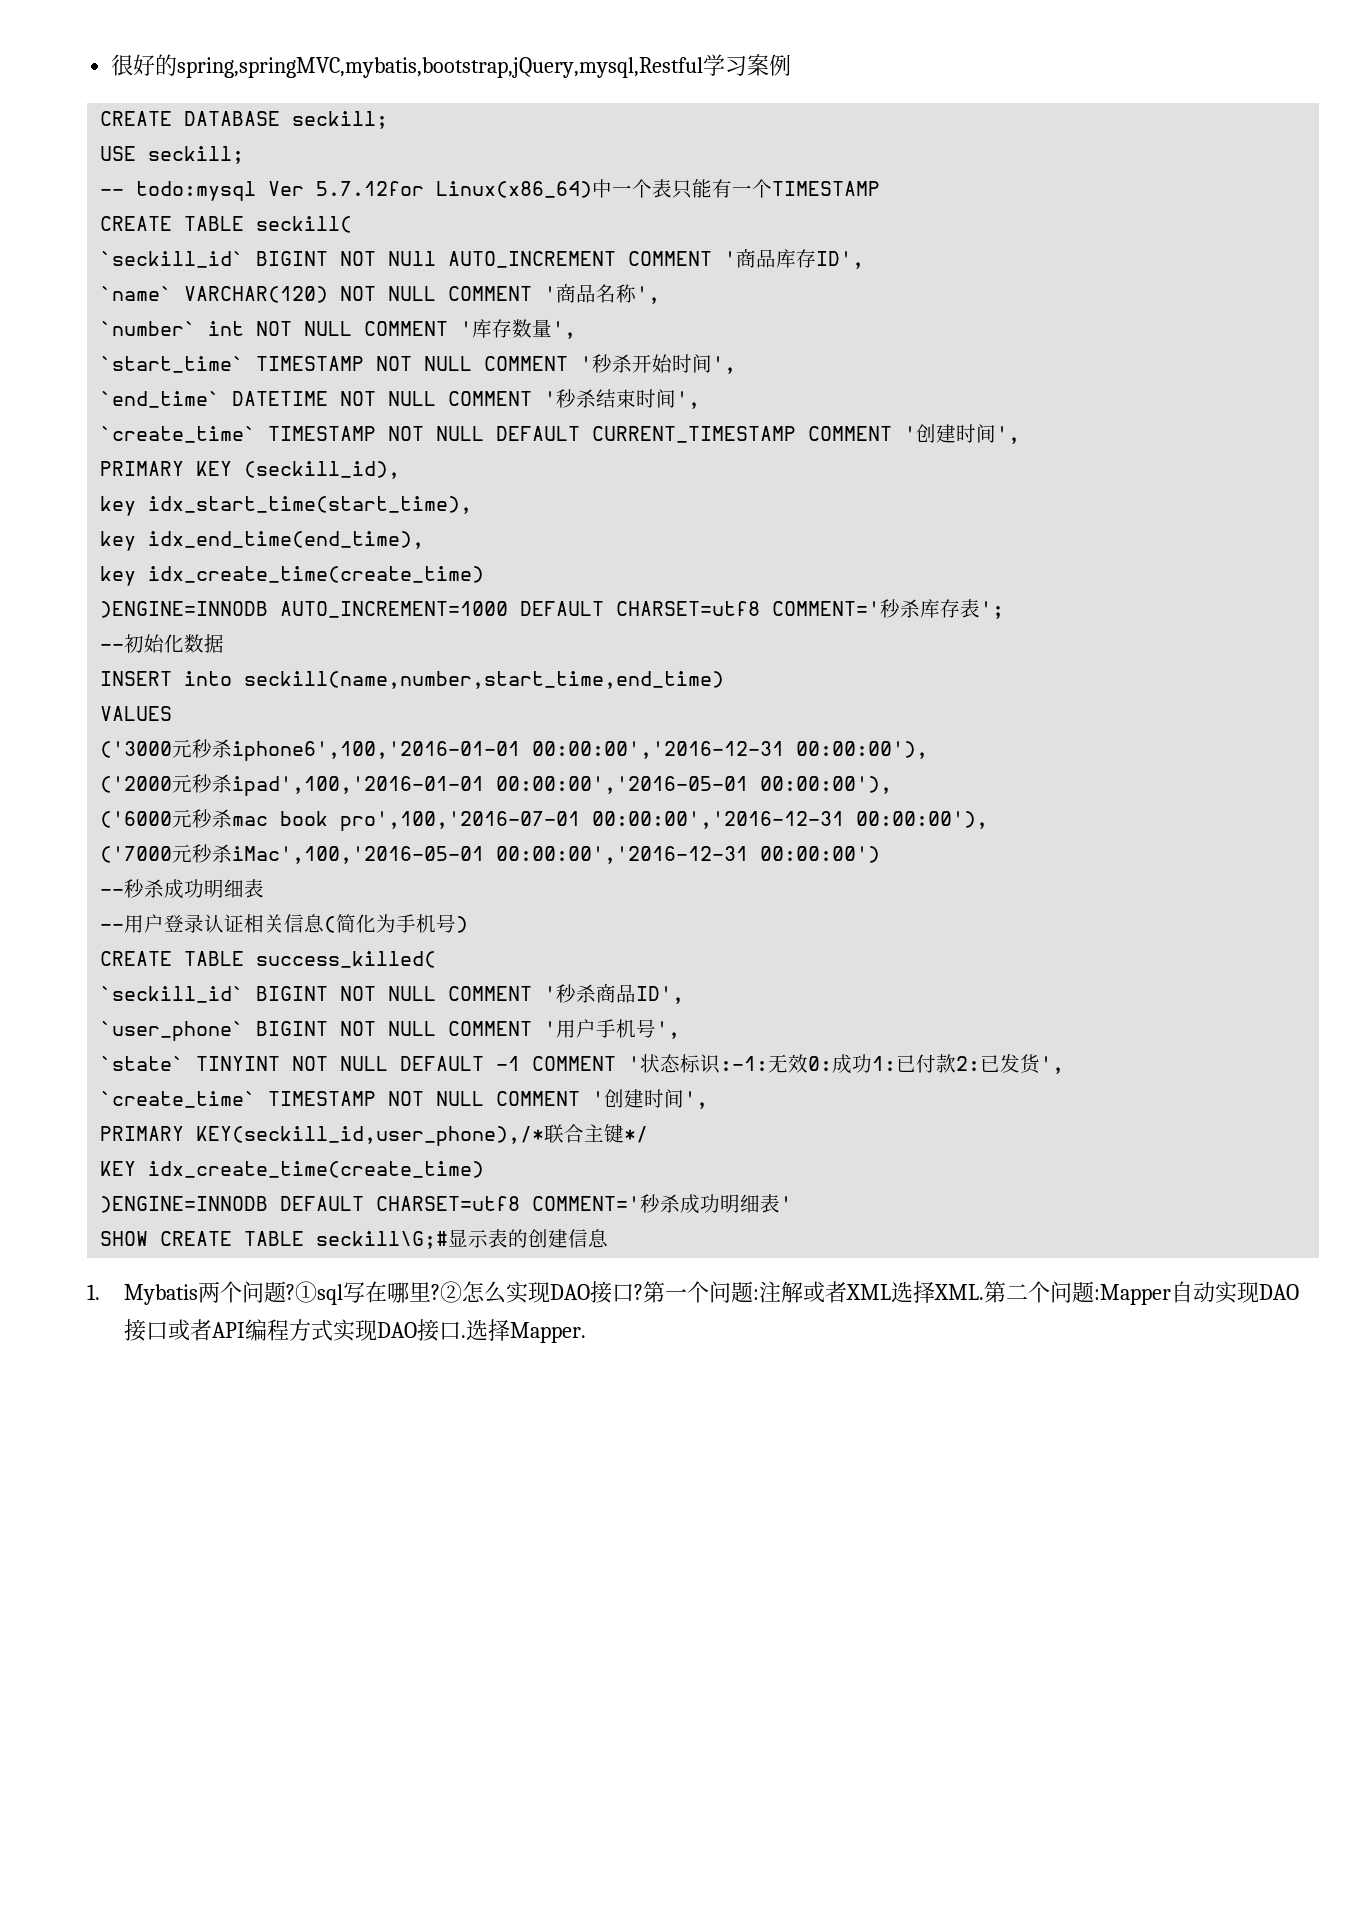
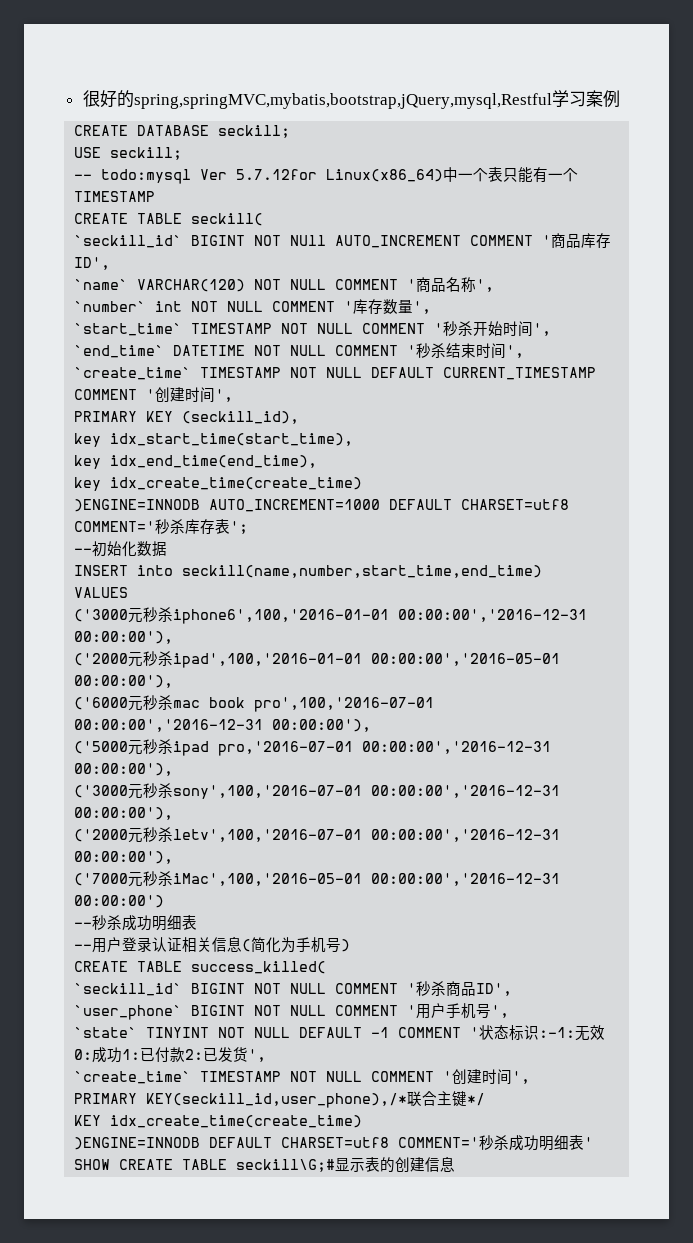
(989, 820) none -> [74,739,552,756] [74,763,174,776] [74,783,561,799] [74,807,174,820] [74,827,561,843] [74,851,174,864] // ('5000元秒杀ipad pro,'2016-07-01 00:00:00','2016-12-31 00:00:00'), // ('3000元秒杀sony',100,'2016-07-01 00:00:00','2016-12-31 00:00:00'), // ('2000元秒杀letv',100,'2016-07-01 00:00:00','2016-12-31 00:00:00'),
[87,1281,1300,1305] [124,1319,587,1343] // 1. Mybatis两个问题?①sql写在哪里?②怎么实现DAO接口?第一个问题:注解或者XML选择XML.第二个问题:Mapper自动实现DAO接口或者API编程方式实现DAO接口.选择Mapper. -> (456, 1164) none

